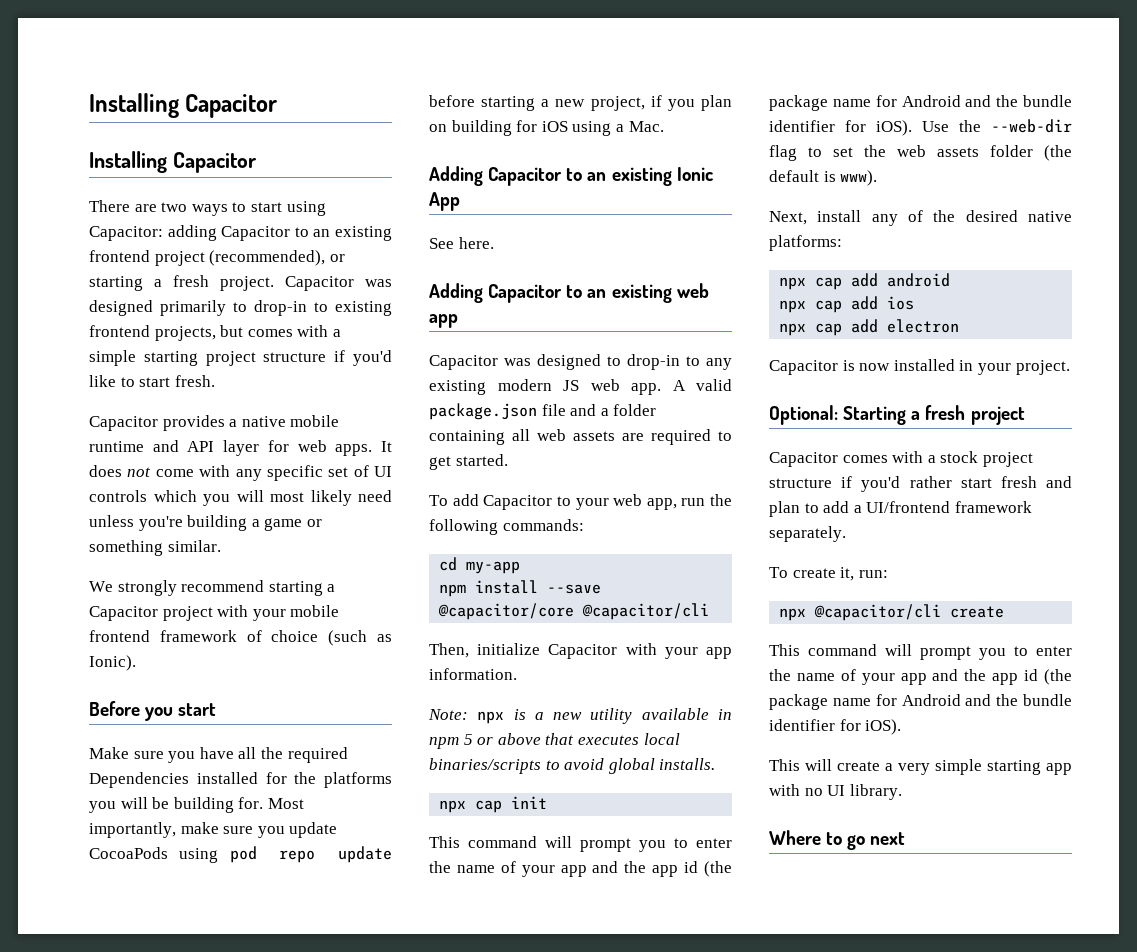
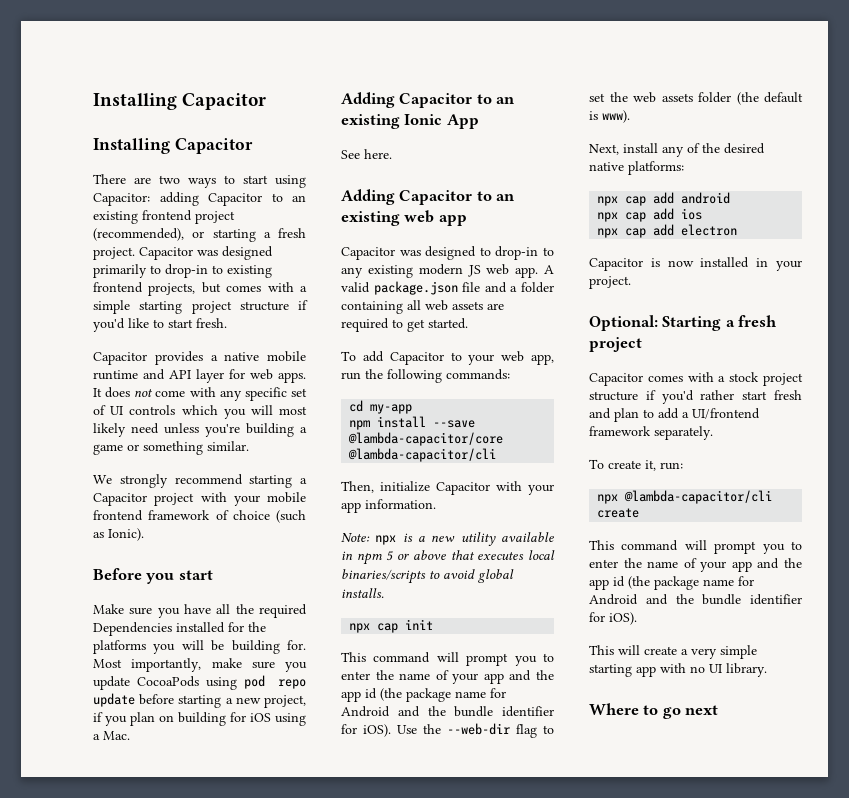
[438,603,710,620] @capacitor/core @capacitor/cli -> [348,432,504,446] [348,448,497,462] @lambda-capacitor/core @lambda-capacitor/cli
[814,604,942,621] @capacitor/cli -> [624,490,773,504] @lambda-capacitor/cli

